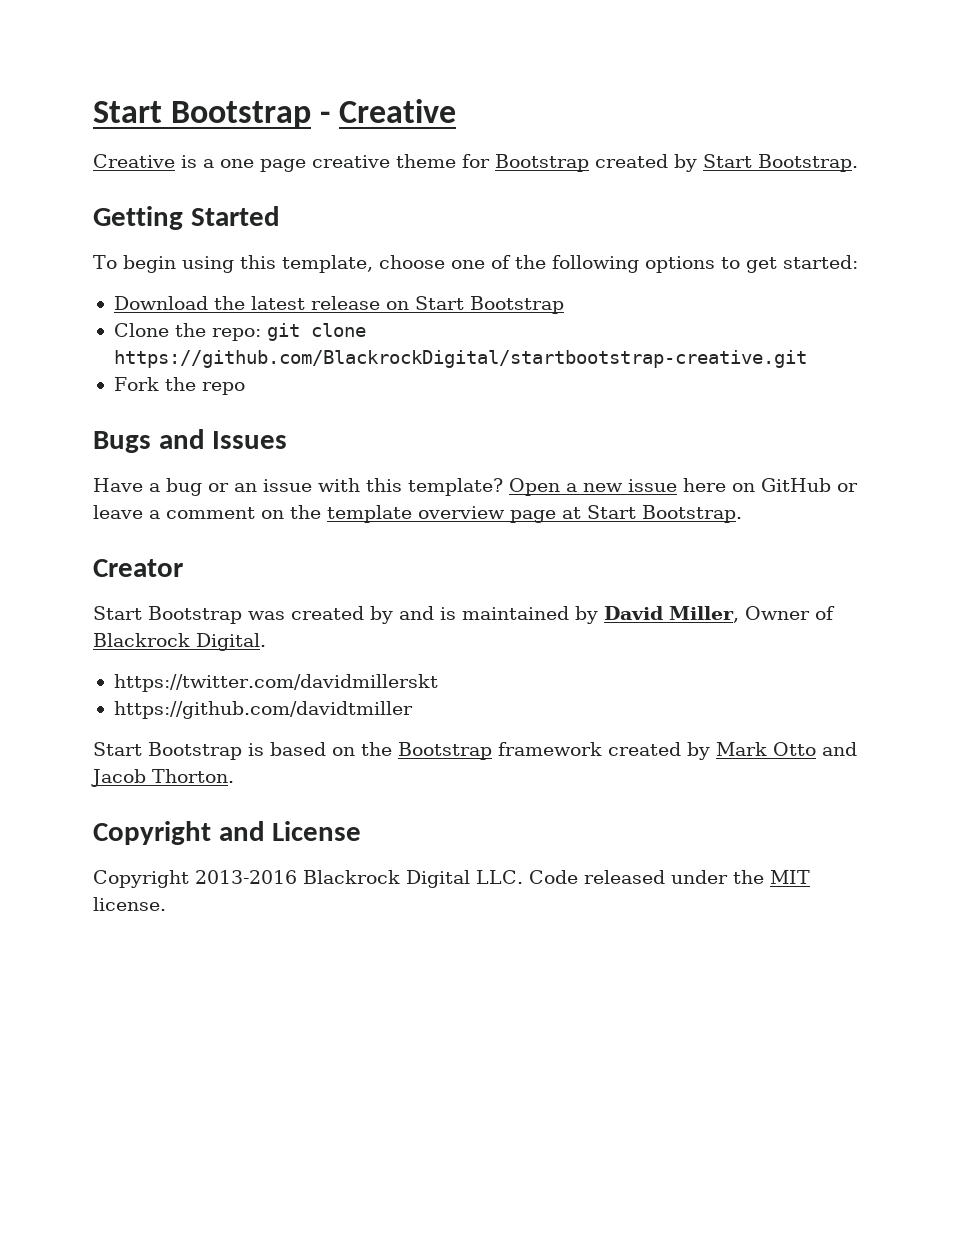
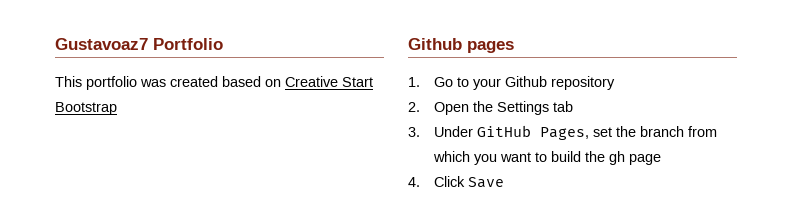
[93,99,457,128] [93,154,858,172] [93,206,280,230] [93,255,858,273] [113,296,564,314] [113,323,366,341] [113,350,807,368] [113,377,245,395] [93,429,288,453] [93,478,858,496] [93,505,742,523] [93,559,183,577] [93,606,835,624] [93,633,266,651] [113,674,438,692] [113,701,413,719] [93,742,857,760] [91,769,234,787] [93,821,362,845] [93,870,810,888] [93,897,166,911] Start Bootstrap - Creative // Creative is a one page creative theme for Bootstrap created by Start Bootstrap. // Getting Started // To begin using this template, choose one of the following options to get started: // Download the latest release on Start Bootstrap // Clone the repo: git clone https://github.com/BlackrockDigital/startbootstrap-creative.git // Fork the repo // Bugs and Issues // Have a bug or an issue with this template? Open a new issue here on GitHub or leave a comment on the template overview page at Start Bootstrap. // Creator // Start Bootstrap was created by and is maintained by David Miller, Owner of Blackrock Digital. // https://twitter.com/davidmillerskt // https://github.com/davidtmiller // Start Bootstrap is based on the Bootstrap framework created by Mark Otto and Jacob Thorton. // Copyright and License // Copyright 2013-2016 Blackrock Digital LLC. Code released under the MIT license. -> [55,38,223,50] [55,76,373,90] [55,102,117,115] [408,38,514,53] [408,76,616,90] [408,101,574,115] [408,125,718,140] [433,151,662,165] [408,176,505,188] Gustavoaz7 Portfolio // This portfolio was created based on Creative Start Bootstrap // Github pages // 1. Go to your Github repository // 2. Open the Settings tab // 3. Under GitHub Pages, set the branch from which you want to build the gh page // 4. Click Save

